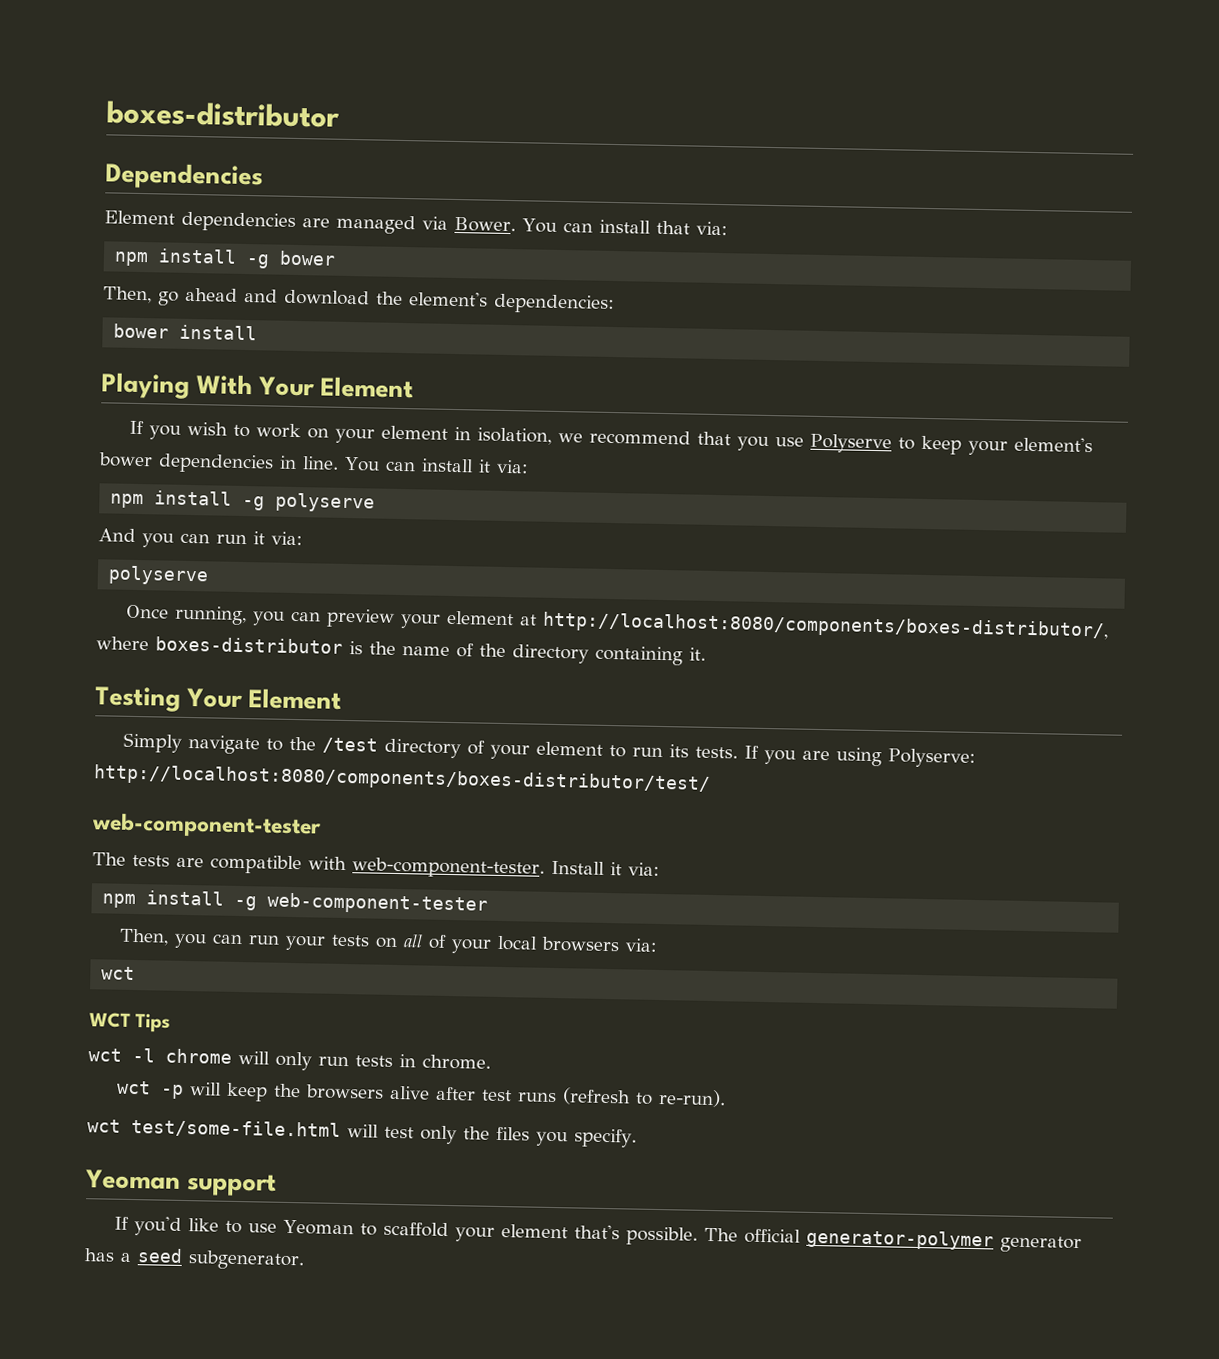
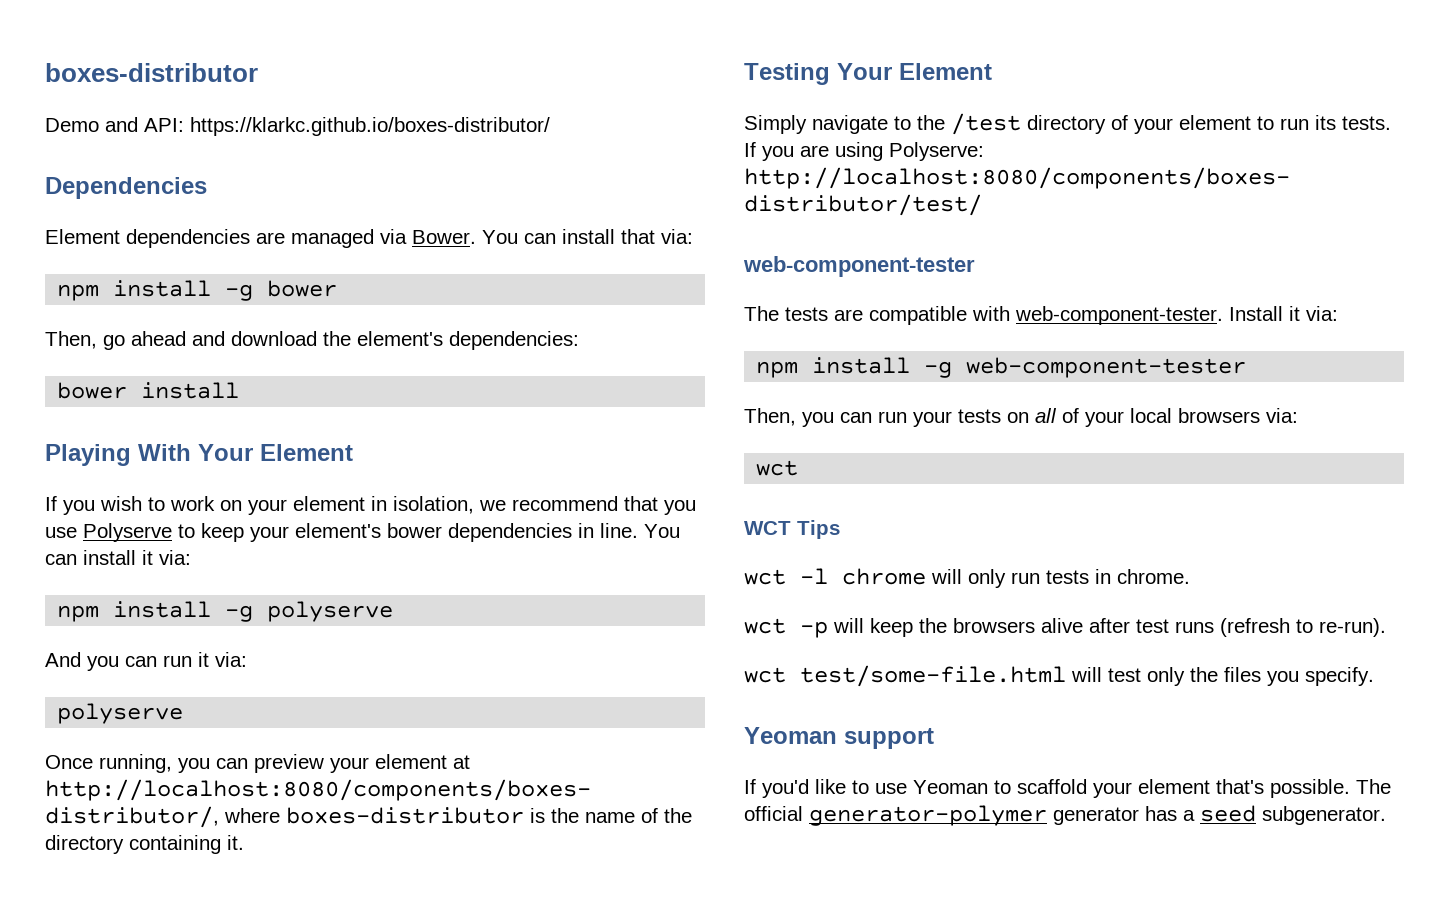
[106,100,340,128] boxes-distributor -> [45,63,258,82] [45,117,550,136] boxes-distributor // Demo and API: https://klarkc.github.io/boxes-distributor/

